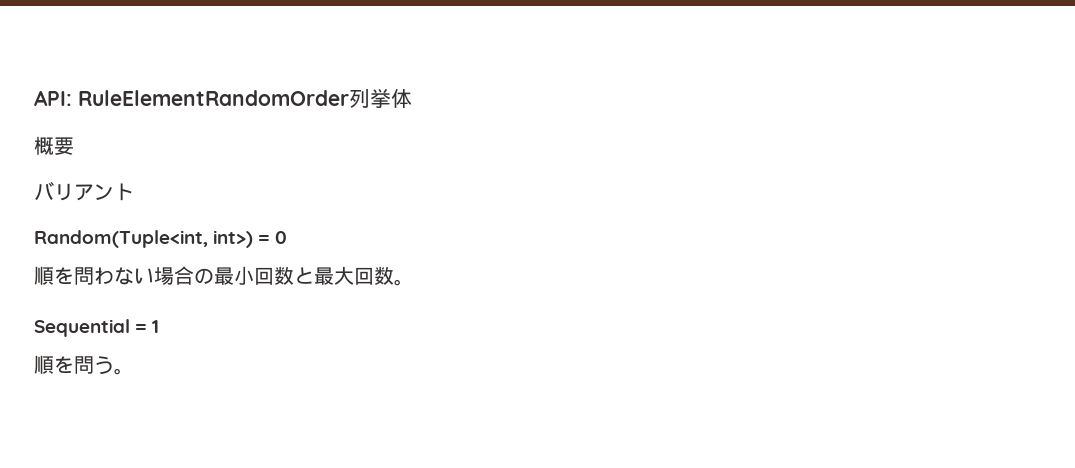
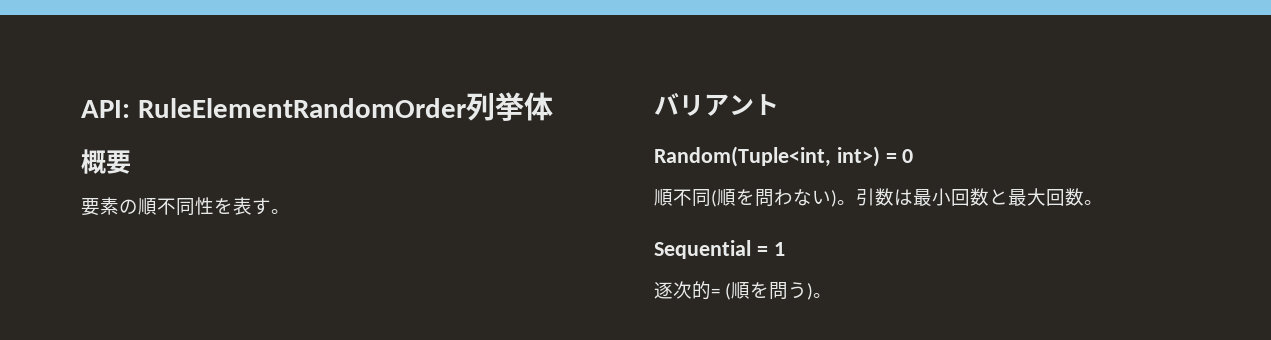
(74, 146) none -> [81,197,290,216] // 要素の順不同性を表す。
[54,266,214,285] を問わない場合の -> [673,188,913,207] 不同(順を問わない)。引数は
(160, 326) none -> [654,281,731,300] 逐次的= (
(114, 365) none -> [806,283,813,300] )

